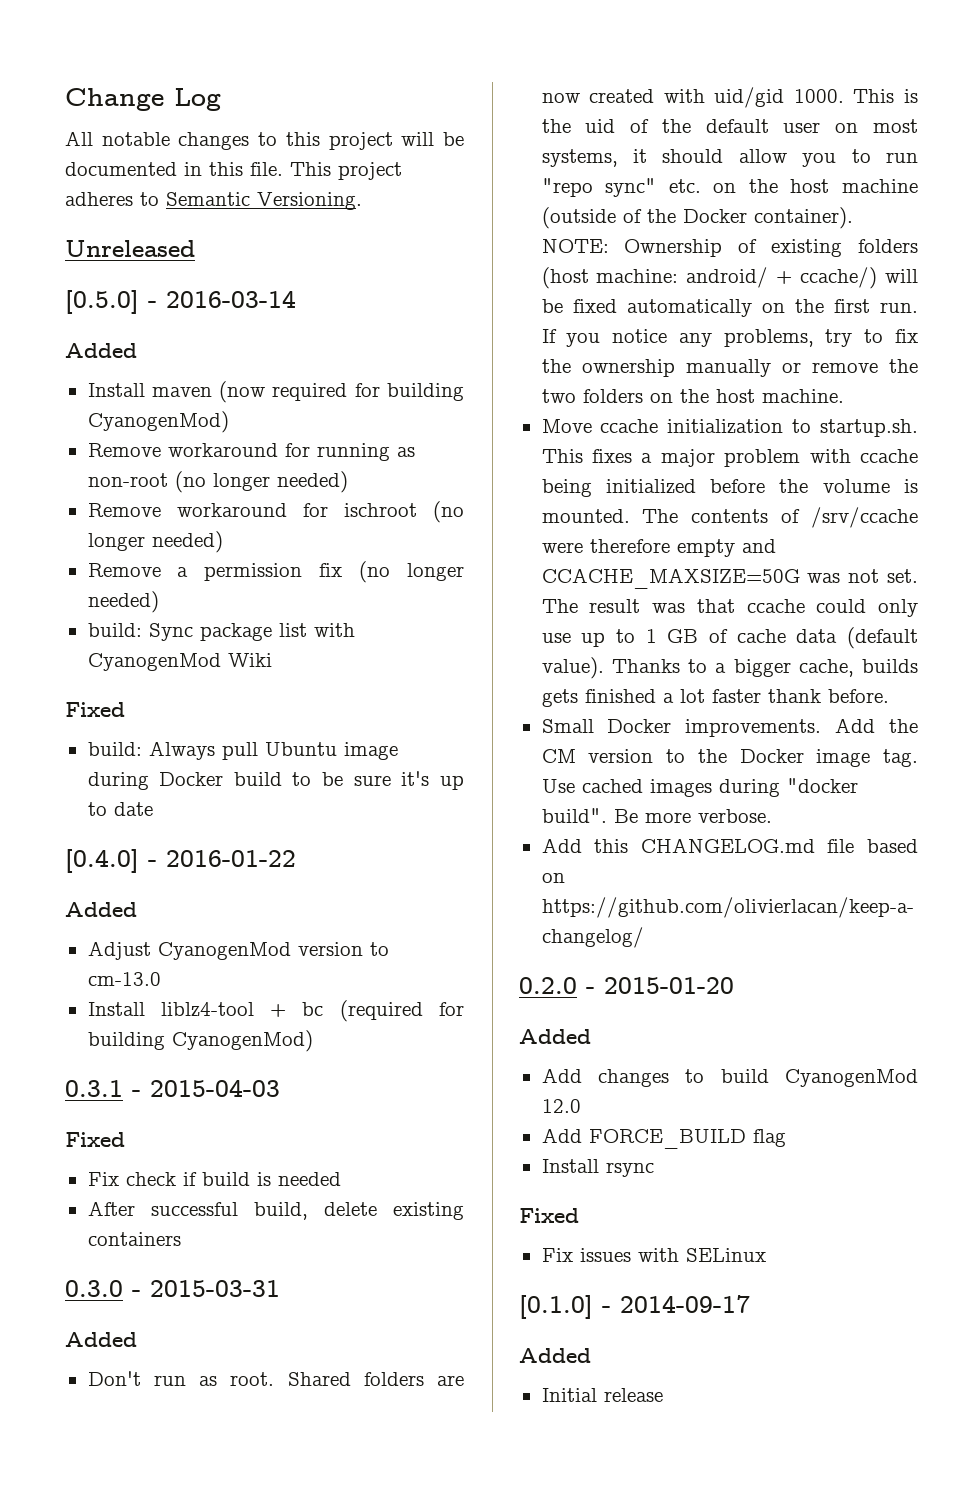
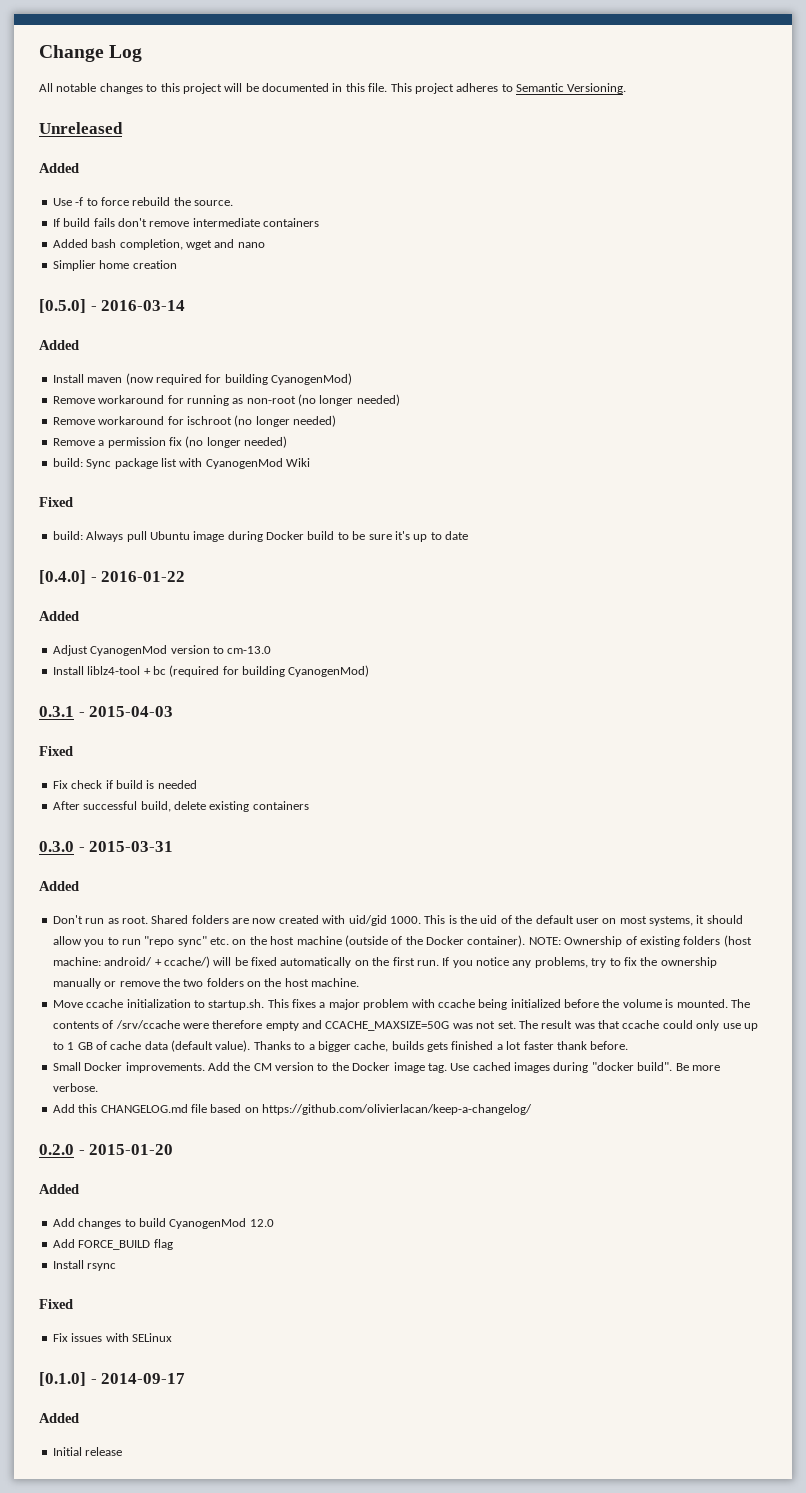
(195, 248) none -> [39,163,79,173] [52,197,233,206] [52,218,319,227] [52,239,265,250] [52,260,177,271] // Added // Use -f to force rebuild the source. // If build fails don't remove intermediate containers // Added bash completion, wget and nano // Simplier home creation

